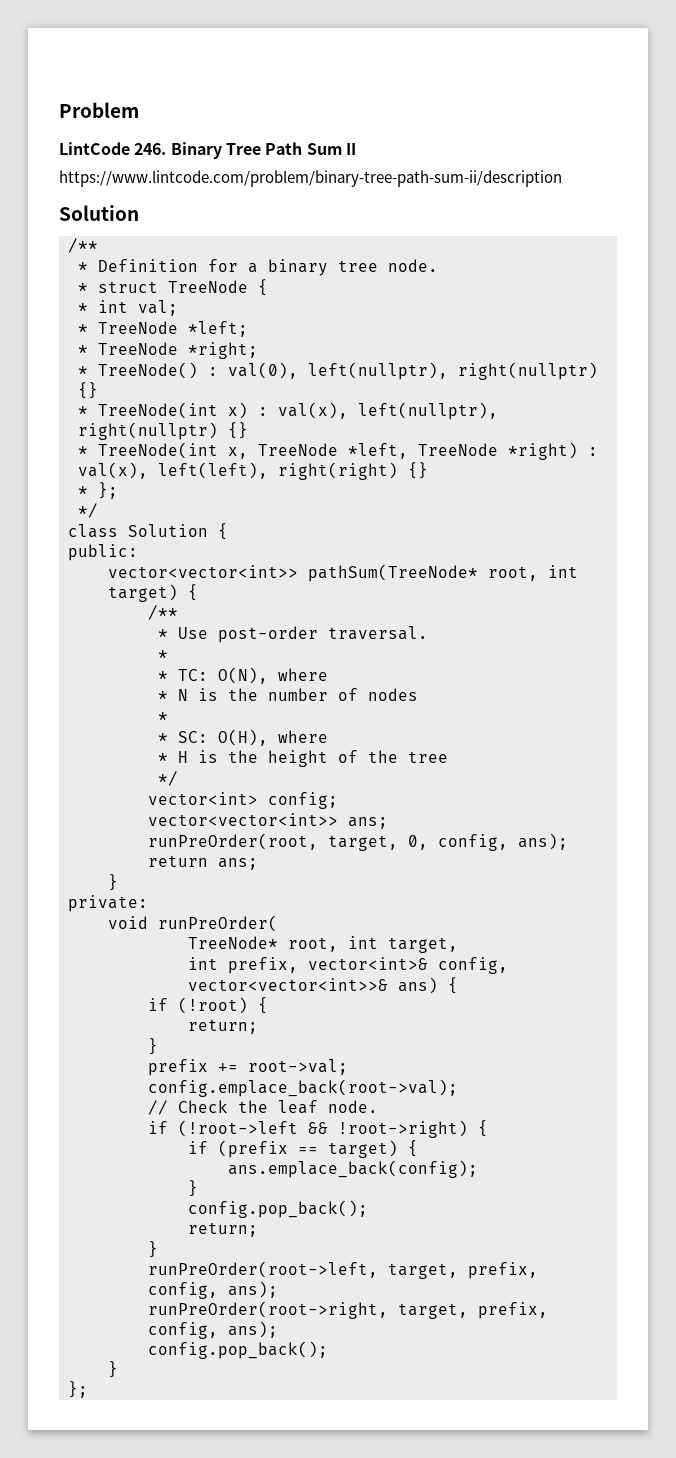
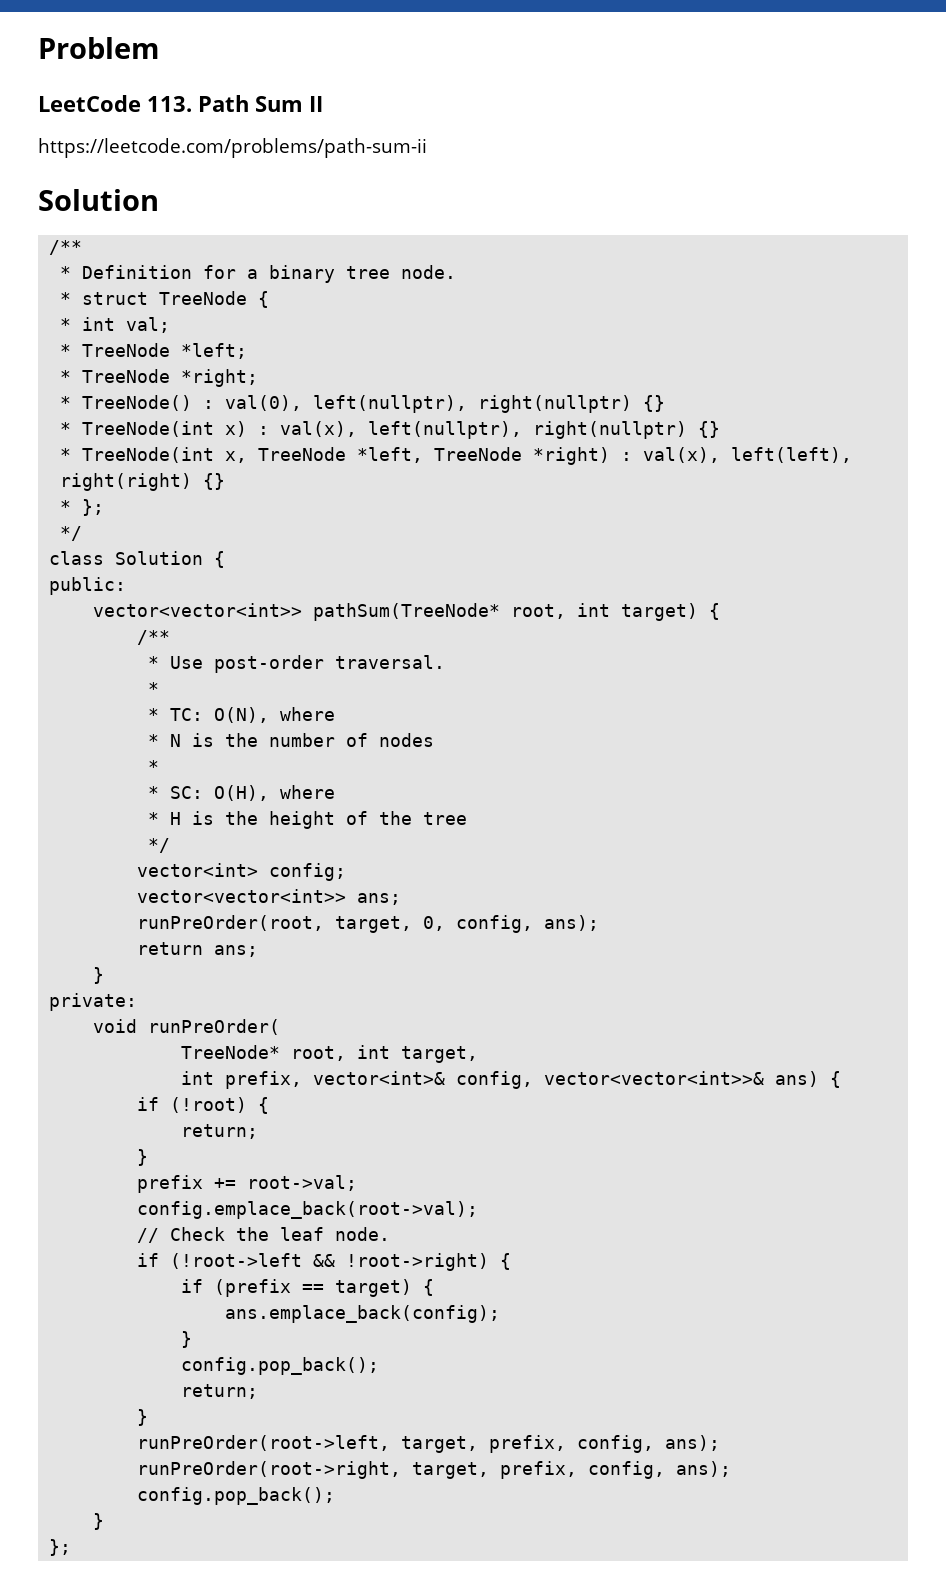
[59,142,261,159] LintCode 246. Binary Tree -> [38,95,192,112] LeetCode 113.
[59,170,562,187] https://www.lintcode.com/problem/binary-tree-path-sum-ii/description -> [38,138,427,158] https://leetcode.com/problems/path-sum-ii

